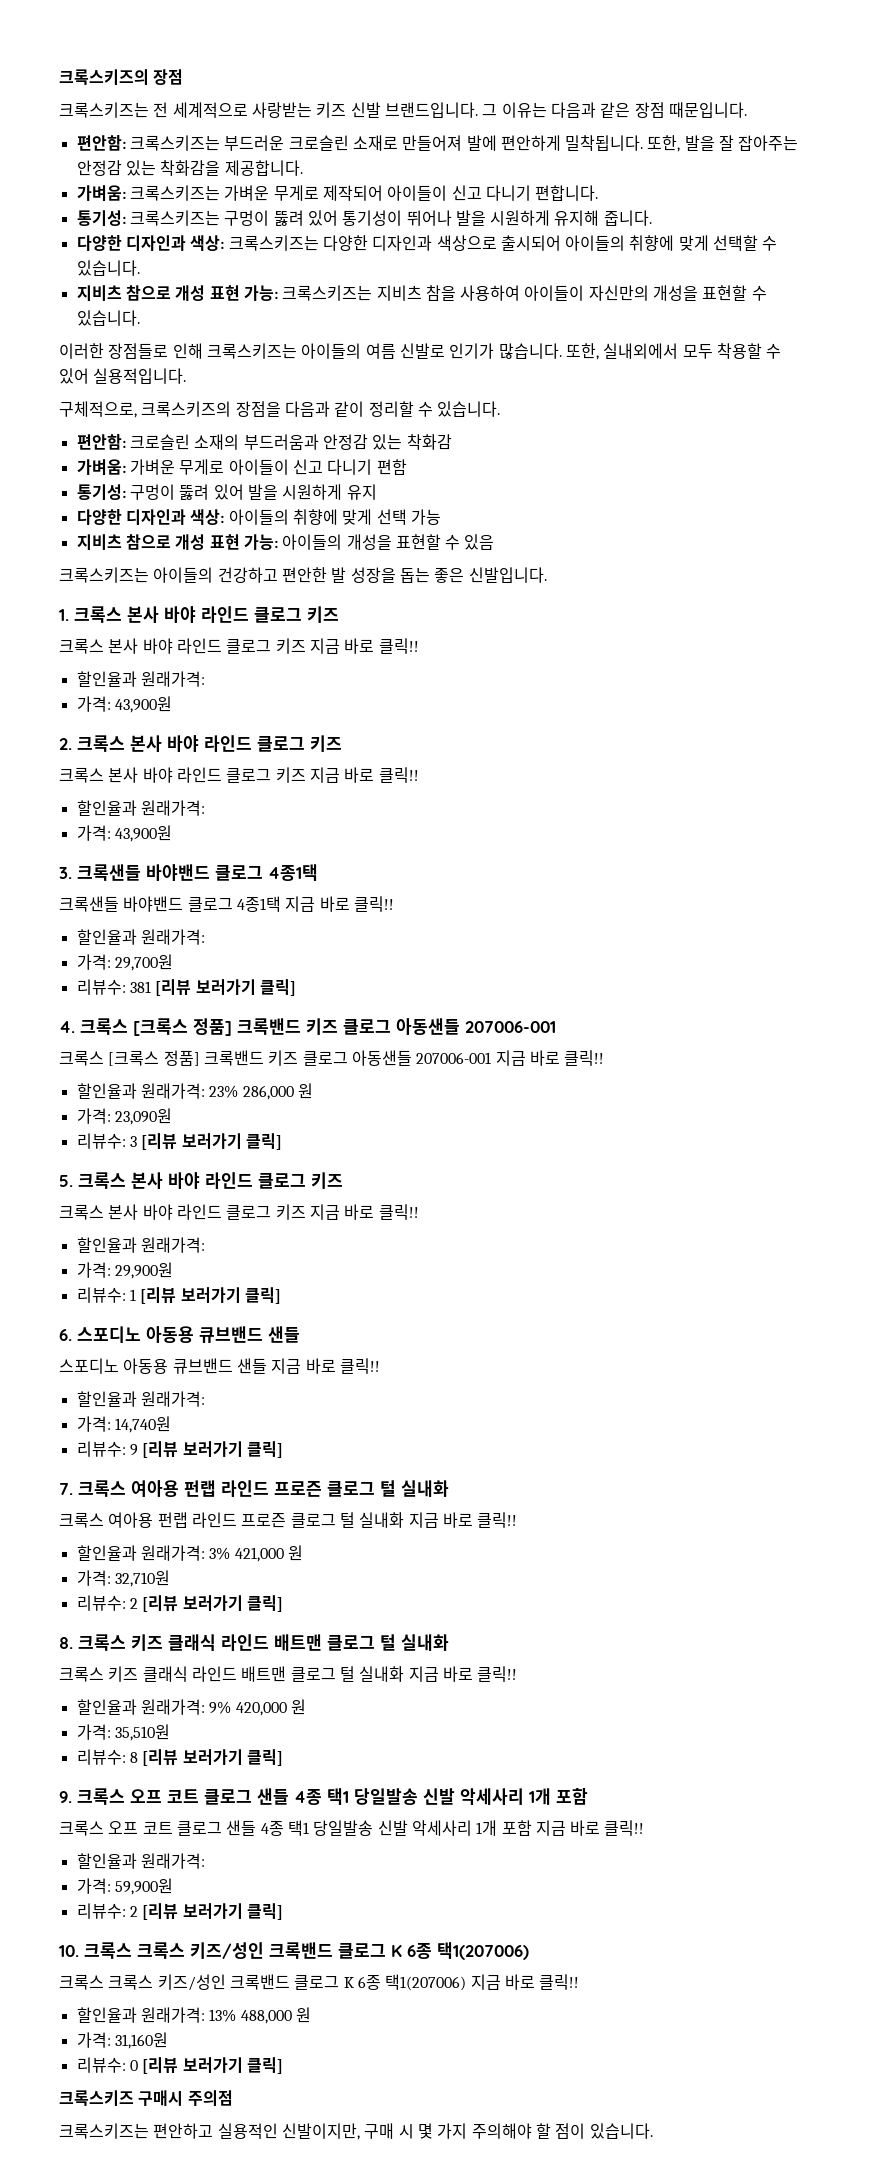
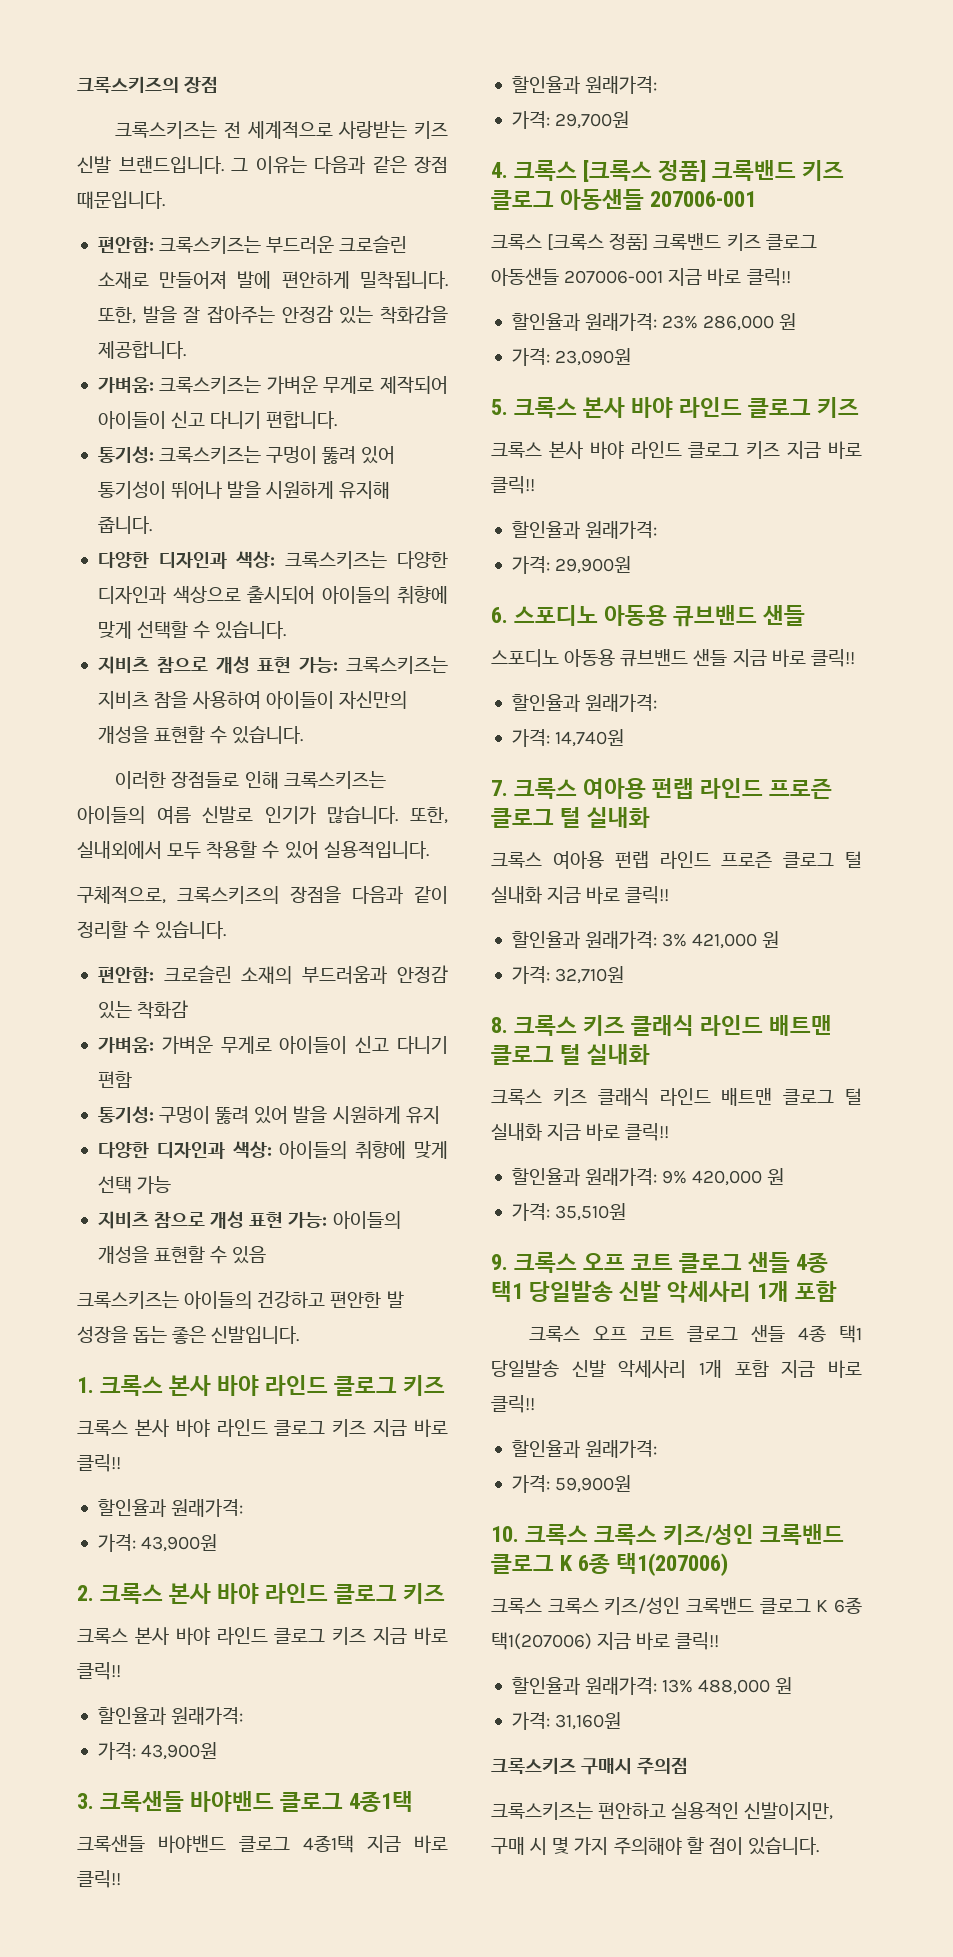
[76,979,296,996] // 리뷰수: 381 [리뷰 보러가기 클릭] -> (630, 120) none
[76,1133,282,1150] // 리뷰수: 3 [리뷰 보러가기 클릭] -> (632, 357) none
[76,1287,281,1304] // 리뷰수: 1 [리뷰 보러가기 클릭] -> (632, 565) none
[76,1441,283,1458] // 리뷰수: 9 [리뷰 보러가기 클릭] -> (625, 738) none
[76,1595,283,1612] // 리뷰수: 2 [리뷰 보러가기 클릭] -> (625, 975) none
[76,1749,283,1766] // 리뷰수: 8 [리뷰 보러가기 클릭] -> (627, 1212) none
[76,1903,283,1920] // 리뷰수: 2 [리뷰 보러가기 클릭] -> (632, 1484) none
[76,2057,283,2074] // 리뷰수: 0 [리뷰 보러가기 클릭] -> (622, 1721) none

